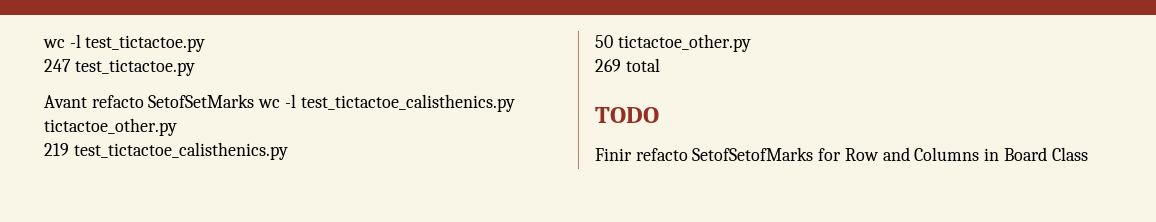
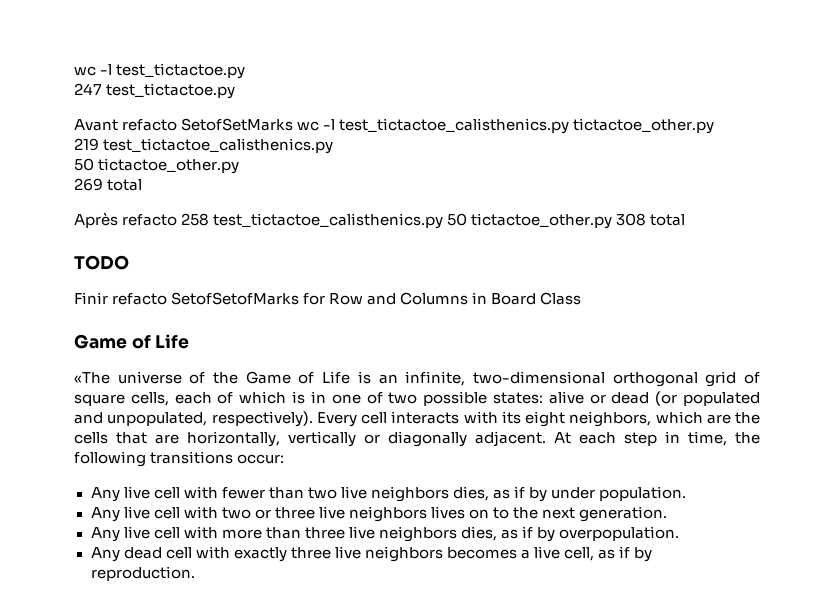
(660, 65) none -> [74,212,686,229] // Après refacto 258 test_tictactoe_calisthenics.py 50 tictactoe_other.py 308 total
(1088, 154) none -> [74,334,190,349] [74,371,761,387] [74,391,760,406] [74,411,760,427] [74,431,760,447] [74,451,285,467] [90,486,687,502] [90,506,668,522] [90,526,680,542] [90,546,653,562] [90,566,195,581] // Game of Life // «The universe of the Game of Life is an infinite, two-dimensional orthogonal grid of square cells, each of which is in one of two possible states: alive or dead (or populated and unpopulated, respectively). Every cell interacts with its eight neighbors, which are the cells that are horizontally, vertically or diagonally adjacent. At each step in time, the following transitions occur: // Any live cell with fewer than two live neighbors dies, as if by under population. // Any live cell with two or three live neighbors lives on to the next generation. // Any live cell with more than three live neighbors dies, as if by overpopulation. // Any dead cell with exactly three live neighbors becomes a live cell, as if by reproduction.

